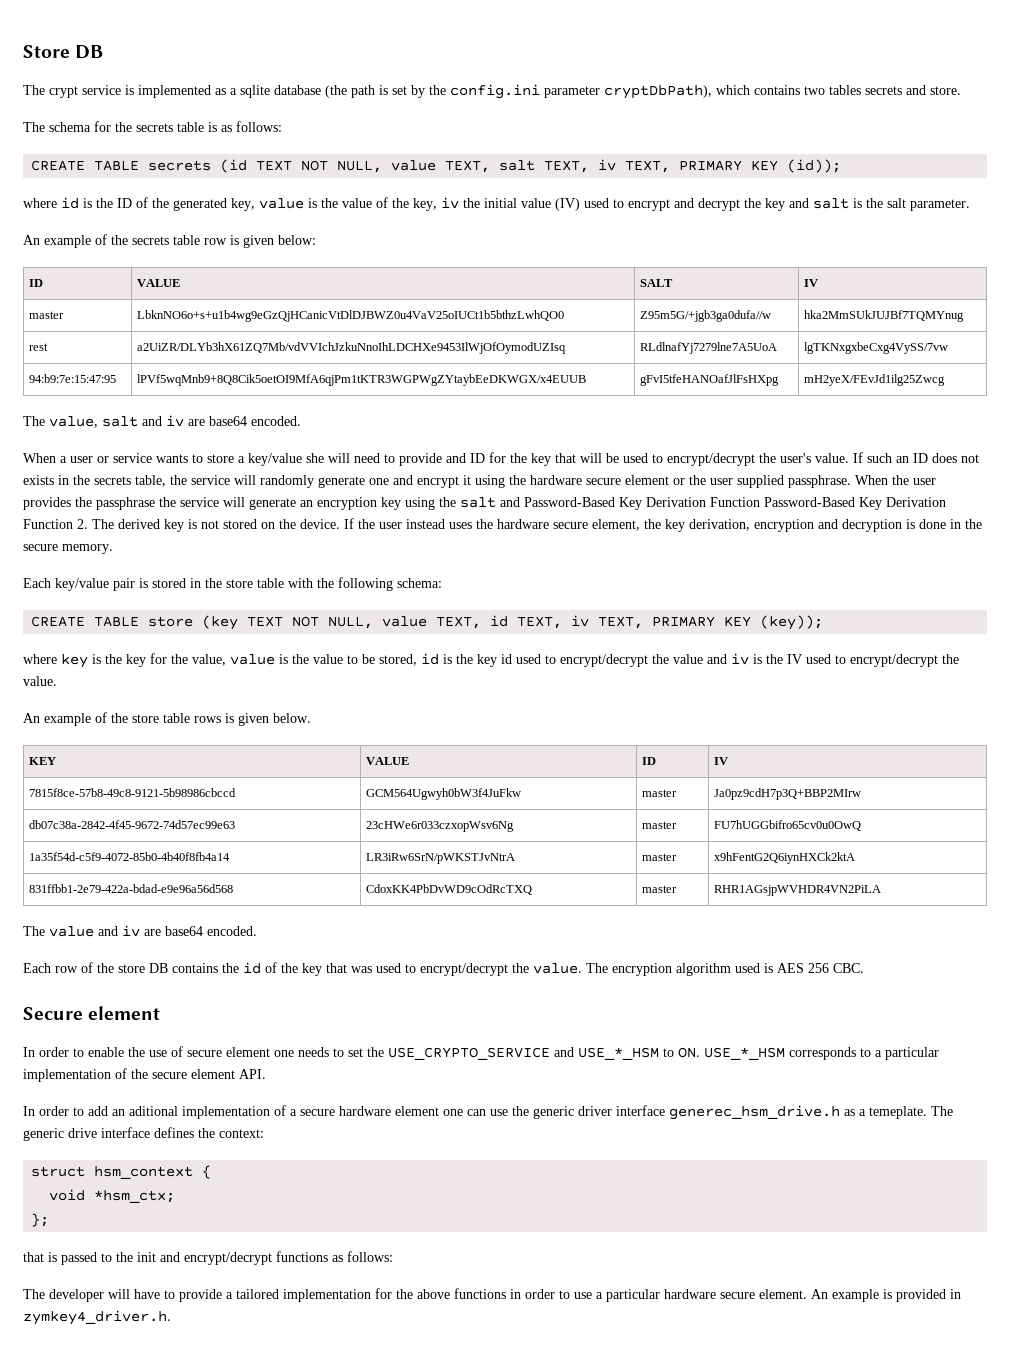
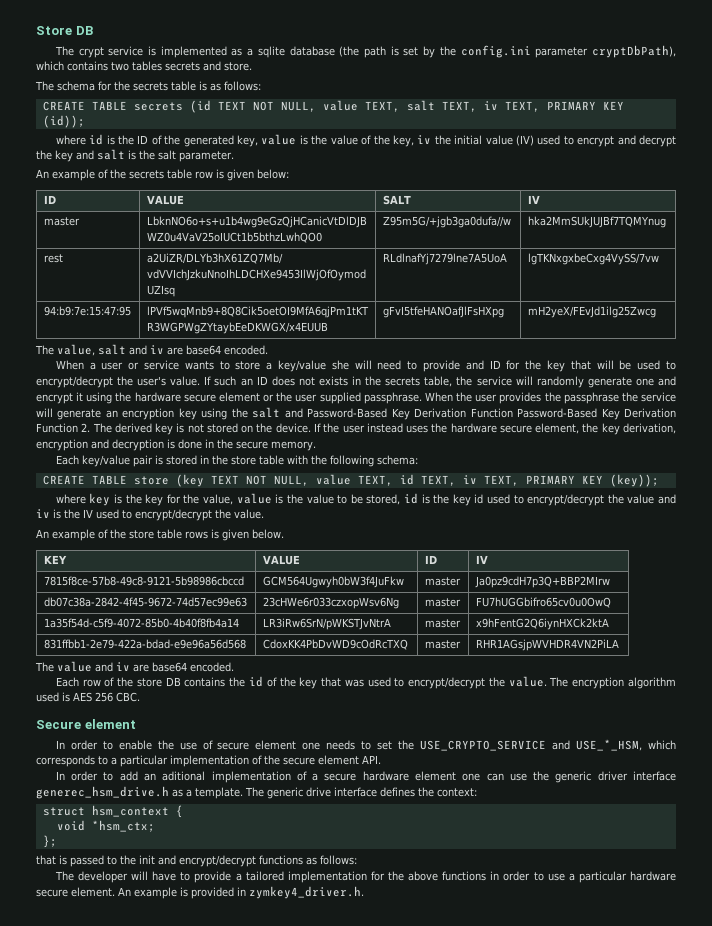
[578,1047,785,1060] USE_*_HSM to ON. USE_*_HSM -> [576,739,676,751] USE_*_HSM, which
[869,1106,927,1119] temeplate. -> [195,787,243,799] template.

